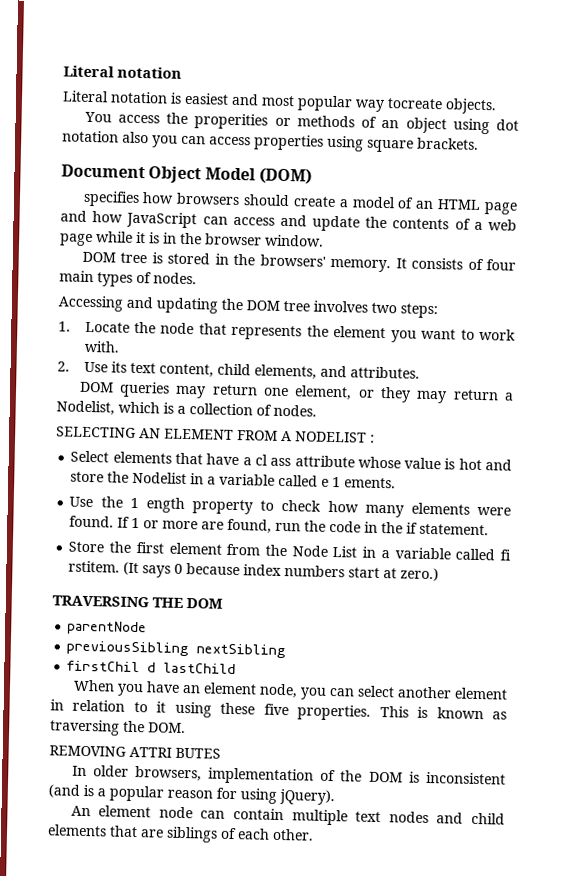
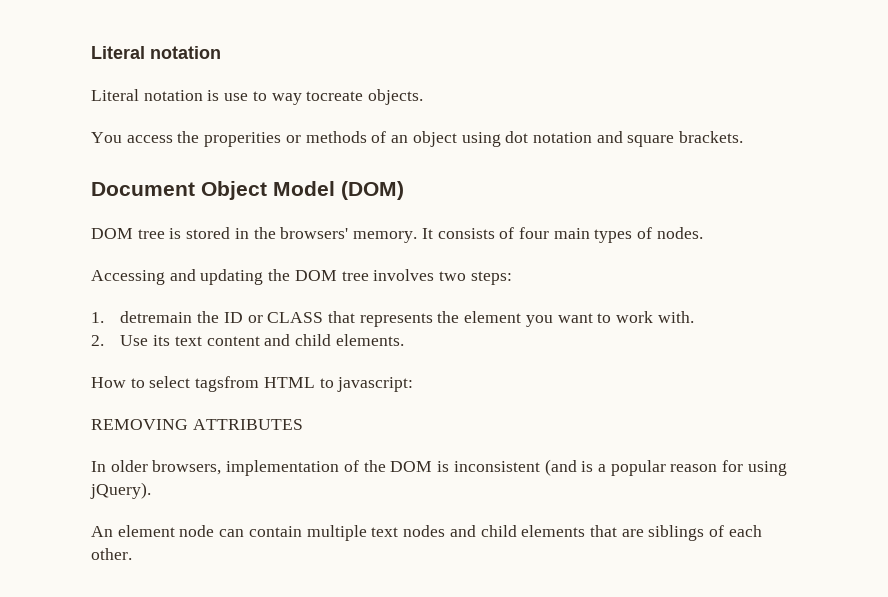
[184,92,353,112] easiest and most popular -> [224,91,267,101] use to
[122,131,364,152] also you can access properties using -> [596,131,623,143] and
[82,190,518,215] [60,210,518,232] [60,231,324,247] // specifies how browsers should create a model of an HTML page and how JavaScript can access and update the contents of a web page while it is in the browser window. -> (404, 190) none
[84,321,195,335] Locate the node -> [120,311,324,323] detremain the ID or CLASS
[158,363,420,380] [79,381,515,404] [56,400,317,417] [56,426,375,443] [70,450,513,471] [70,471,397,489] [69,496,512,518] [69,515,490,536] [68,541,512,561] [68,560,440,582] [52,595,223,609] [67,620,148,636] [66,640,287,659] [66,660,237,675] [72,679,509,700] [50,699,507,721] [50,719,186,736] content, child elements, and attributes. // DOM queries may return one element, or they may return a Nodelist, which is a collection of nodes. // SELECTING AN ELEMENT FROM A NODELIST : // Select elements that have a cl ass attribute whose value is hot and store the Nodelist in a variable called e 1 ements. // Use the 1 ength property to check how many elements were found. If 1 or more are found, run the code in the if statement. // Store the first element from the Node List in a variable called fi rstitem. (It says 0 because index numbers start at zero.) // TRAVERSING THE DOM // parentNode // previousSibling nextSibling // firstChil d lastChild // When you have an element node, you can select another element in relation to it using these five properties. This is known as traversing the DOM. -> [206,334,404,346] [91,376,414,392] content and child elements. // How to select tagsfrom HTML to javascript:
[129,746,221,759] ATTRI BUTES -> [192,419,303,430] ATTRIBUTES

